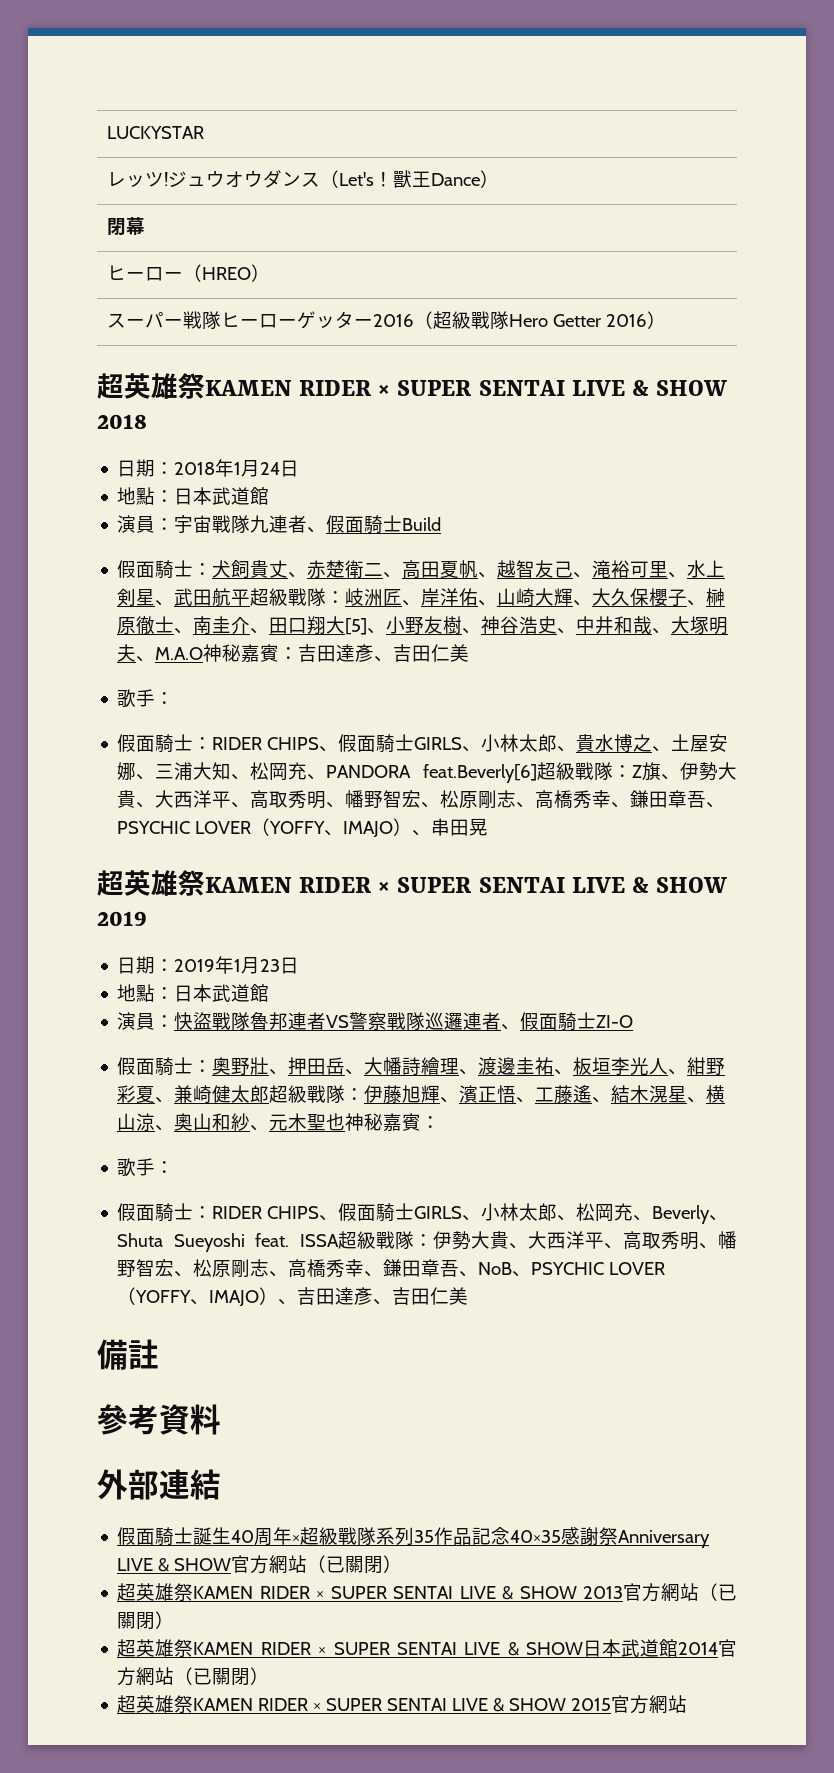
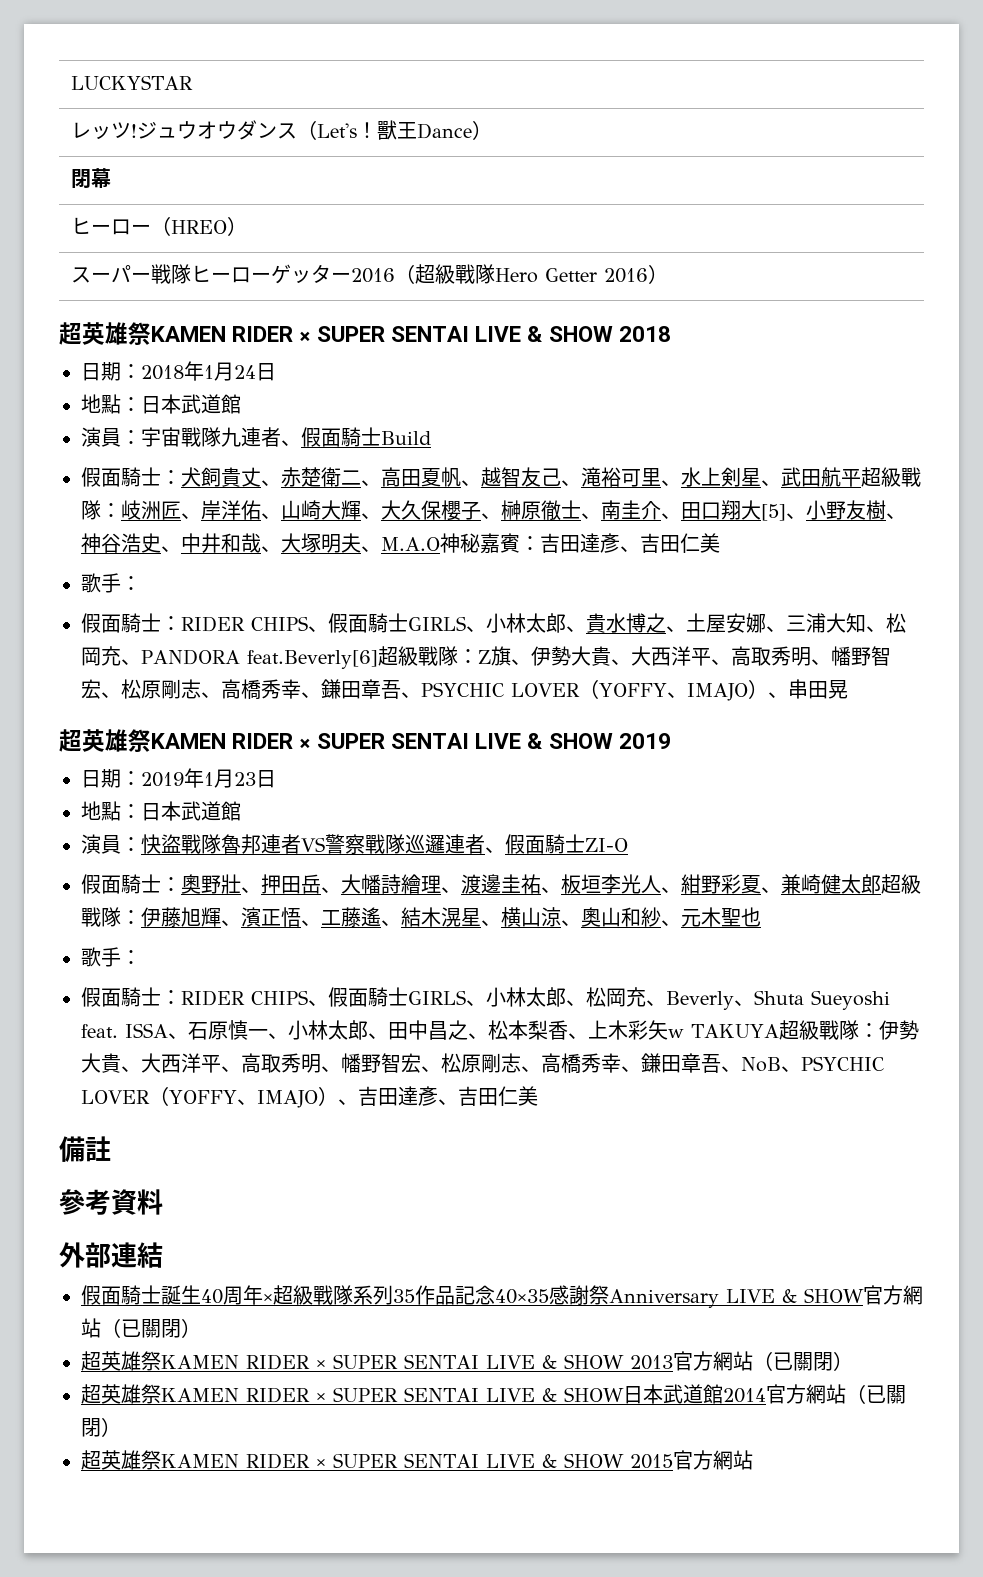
[345,1113,441,1132] 神秘嘉賓： -> (761, 917) none
(339, 1240) none -> [168,1020,779,1040] 、石原慎一、小林太郎、田中昌之、松本梨香、上木彩矢w TAKUYA

